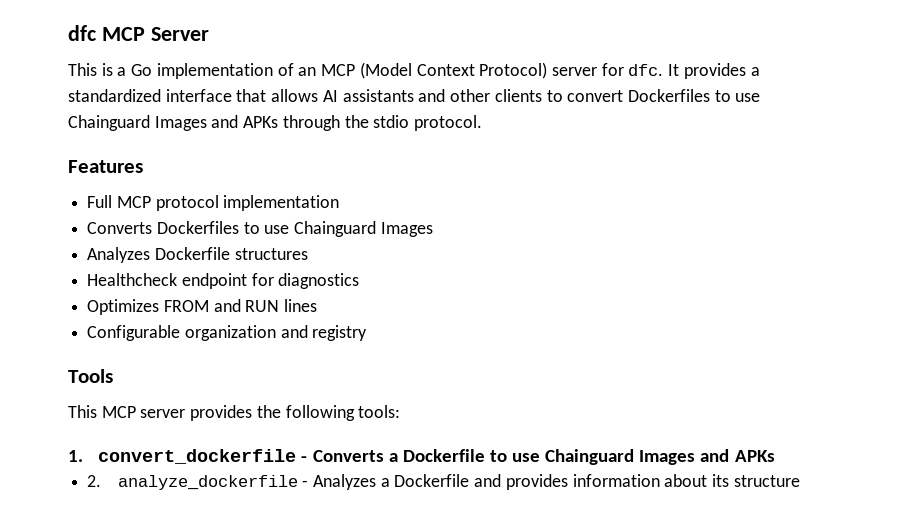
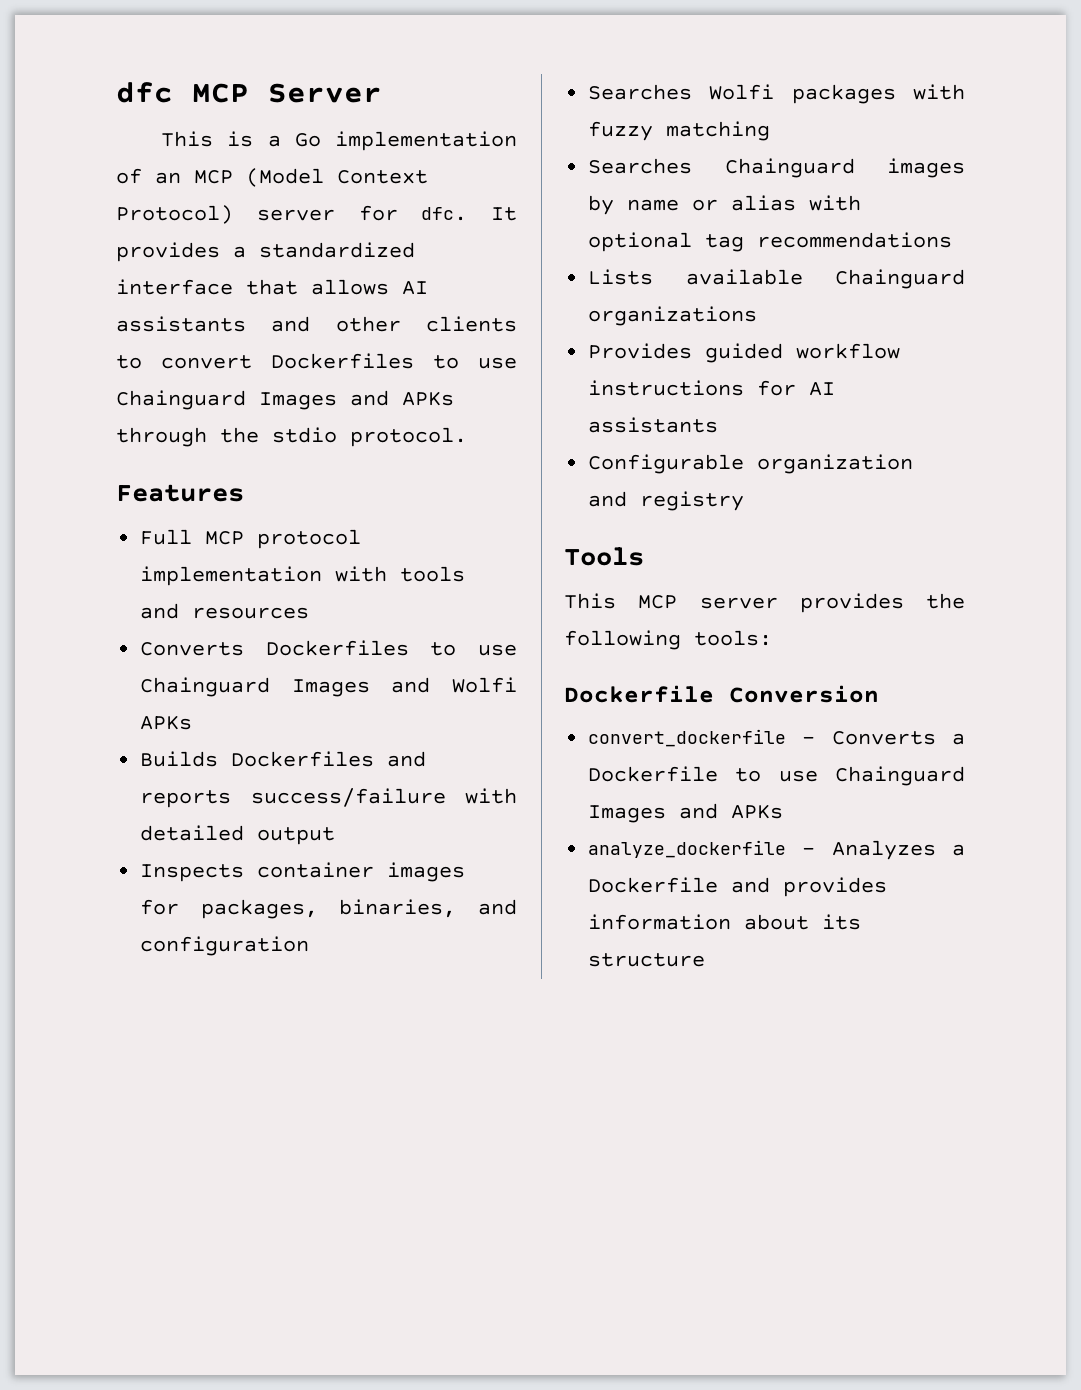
(340, 203) none -> [335,566,466,582] [140,603,310,619] with tools and resources
[87,247,308,263] [87,273,360,289] [87,299,318,315] // Analyzes Dockerfile structures // Healthcheck endpoint for diagnostics // Optimizes FROM and RUN lines -> [391,677,517,693] [140,715,193,730] [140,751,427,767] [140,788,517,808] [140,825,336,845] [140,862,466,882] [140,899,517,919] [140,936,310,956] [588,84,965,104] [588,121,771,141] [588,158,965,178] [588,195,862,215] [588,232,953,252] [588,269,965,289] [588,306,758,326] [588,343,901,363] [588,380,836,396] [588,417,719,433] and Wolfi APKs // Builds Dockerfiles and reports success/failure with detailed output // Inspects container images for packages, binaries, and configuration // Searches Wolfi packages with fuzzy matching // Searches Chainguard images by name or alias with optional tag recommendations // Lists available Chainguard organizations // Provides guided workflow instructions for AI assistants
[68,450,83,462] 1. -> [564,685,879,703] Dockerfile Conversion //
[87,475,102,487] 2. -> (784, 811) none

